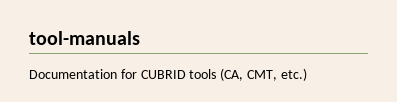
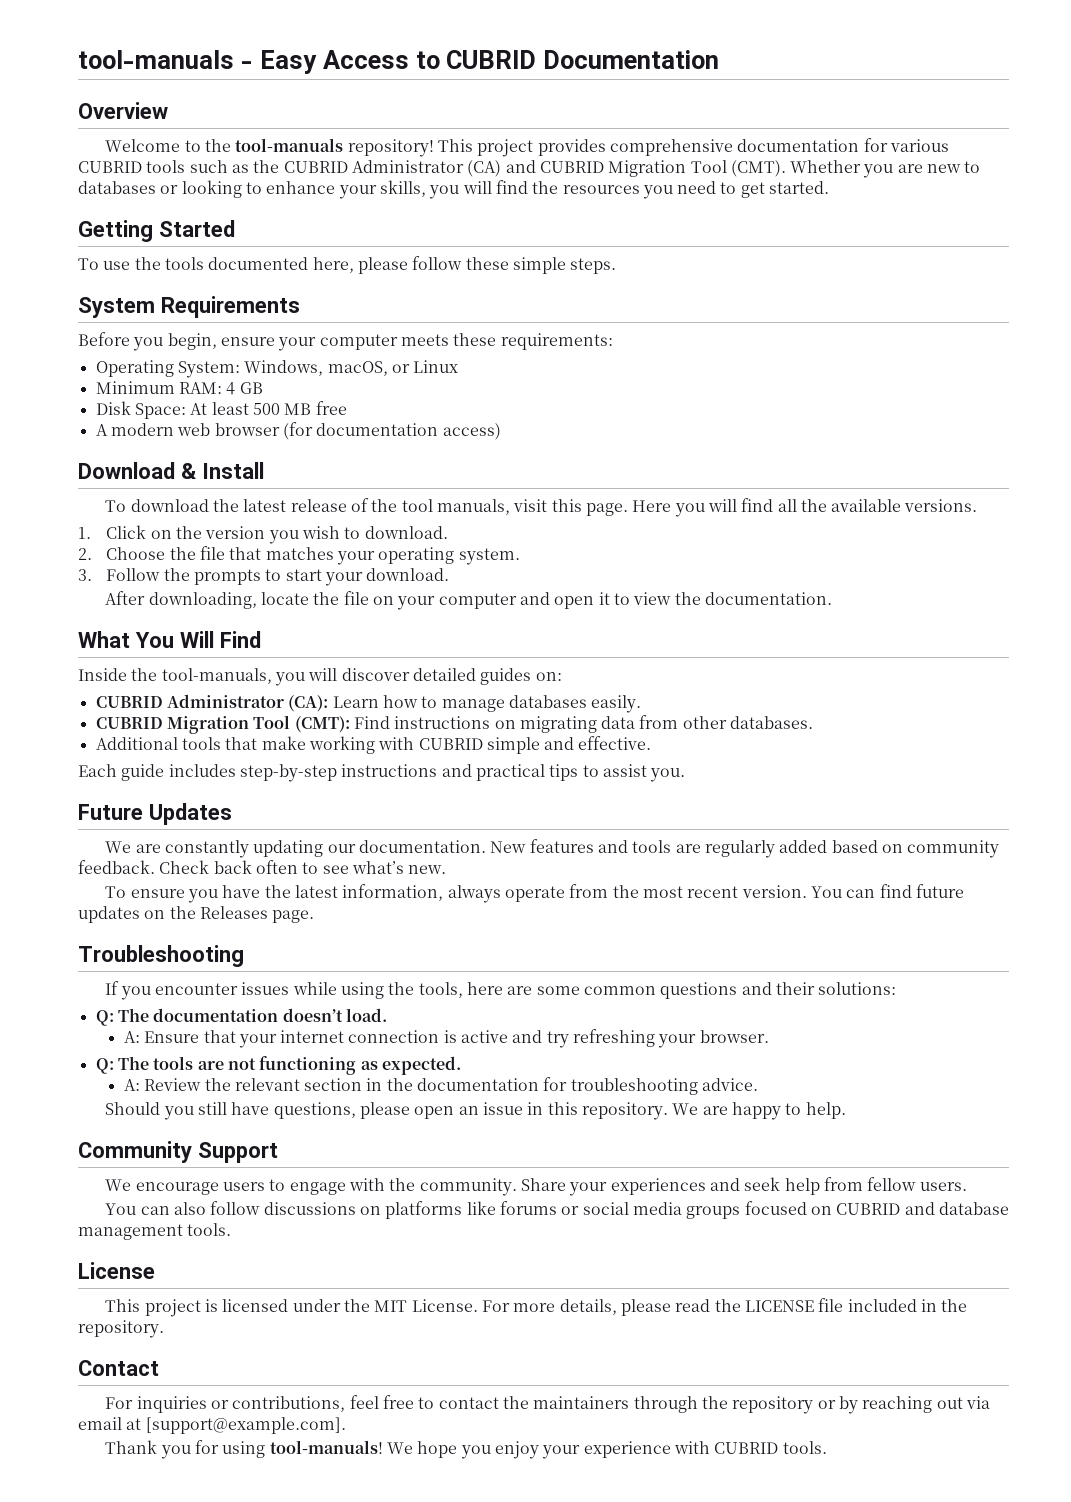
[29,31,140,45] [29,68,307,81] tool-manuals // Documentation for CUBRID tools (CA, CMT, etc.) -> [78,50,720,74] [78,102,168,119] [105,138,949,157] [78,160,981,178] [78,180,830,199] [78,220,235,242] [78,256,617,274] [78,296,300,318] [78,332,613,351] [95,360,459,378] [95,381,263,395] [95,401,347,419] [95,422,501,440] [78,462,264,479] [105,498,978,517] [78,525,448,544] [78,546,520,565] [78,568,450,586] [105,591,832,610] [78,631,261,648] [78,668,562,686] [95,694,642,713] [95,715,814,734] [95,736,652,754] [78,764,686,782] [78,803,232,825] [105,839,1000,858] [78,860,447,874] [105,884,964,903] [78,906,315,923] [78,945,244,967] [105,981,897,1000] [95,1008,387,1026] [123,1029,769,1048] [95,1056,461,1075] [123,1077,759,1095] [105,1102,846,1120] [78,1141,278,1163] [105,1177,967,1196] [105,1201,1009,1219] [78,1223,232,1240] [78,1262,155,1279] [105,1298,968,1317] [78,1320,164,1338] [78,1360,159,1376] [105,1395,990,1414] [78,1417,346,1434] [105,1440,827,1459] tool-manuals - Easy Access to CUBRID Documentation // Overview // Welcome to the tool-manuals repository! This project provides comprehensive documentation for various CUBRID tools such as the CUBRID Administrator (CA) and CUBRID Migration Tool (CMT). Whether you are new to databases or looking to enhance your skills, you will find the resources you need to get started. // Getting Started // To use the tools documented here, please follow these simple steps. // System Requirements // Before you begin, ensure your computer meets these requirements: // Operating System: Windows, macOS, or Linux // Minimum RAM: 4 GB // Disk Space: At least 500 MB free // A modern web browser (for documentation access) // Download & Install // To download the latest release of the tool manuals, visit this page. Here you will find all the available versions. // 1. Click on the version you wish to download. // 2. Choose the file that matches your operating system. // 3. Follow the prompts to start your download. // After downloading, locate the file on your computer and open it to view the documentation. // What You Will Find // Inside the tool-manuals, you will discover detailed guides on: // CUBRID Administrator (CA): Learn how to manage databases easily. // CUBRID Migration Tool (CMT): Find instructions on migrating data from other databases. // Additional tools that make working with CUBRID simple and effective. // Each guide includes step-by-step instructions and practical tips to assist you. // Future Updates // We are constantly updating our documentation. New features and tools are regularly added based on community feedback. Check back often to see what’s new. // To ensure you have the latest information, always operate from the most recent version. You can find future updates on the Releases page. // Troubleshooting // If you encounter issues while using the tools, here are some common questions and their solutions: // Q: The documentation doesn’t load. // A: Ensure that your internet connection is active and try refreshing your browser. // Q: The tools are not functioning as expected. // A: Review the relevant section in the documentation for troubleshooting advice. // Should you still have questions, please open an issue in this repository. We are happy to help. // Community Support // We encourage users to engage with the community. Share your experiences and seek help from fellow users. // You can also follow discussions on platforms like forums or social media groups focused on CUBRID and database management tools. // License // This project is licensed under the MIT License. For more details, please read the LICENSE file included in the repository. // Contact // For inquiries or contributions, feel free to contact the maintainers through the repository or by reaching out via email at [support@example.com]. // Thank you for using tool-manuals! We hope you enjoy your experience with CUBRID tools.

